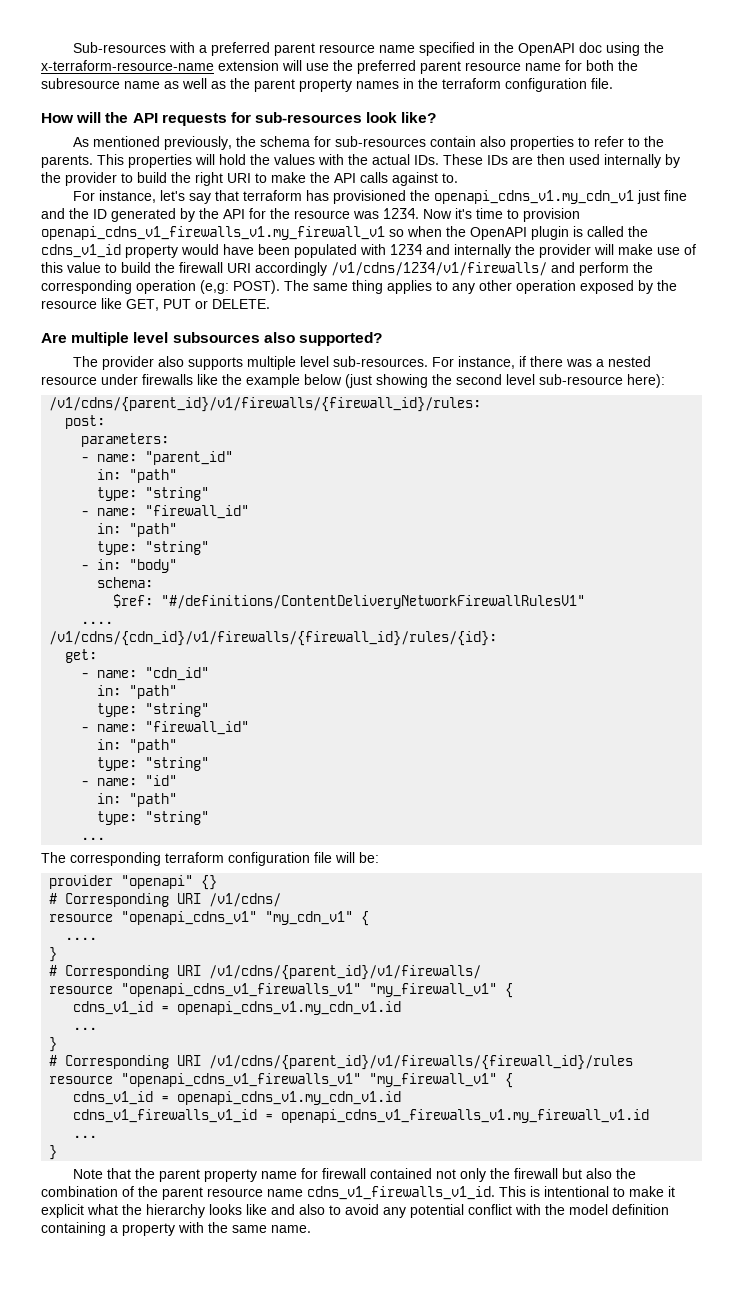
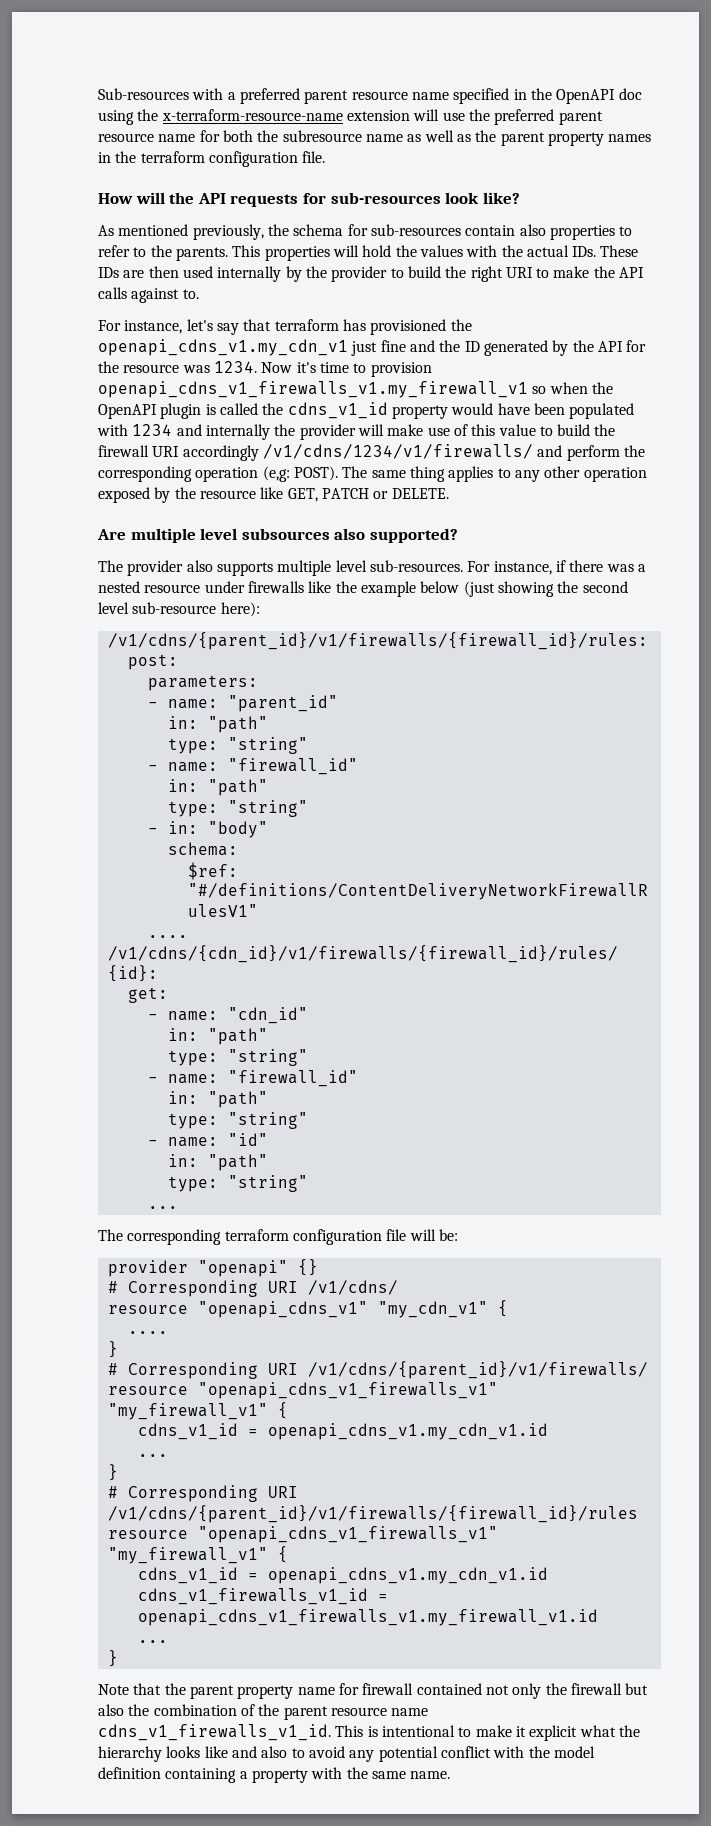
[163,299,191,309] PUT -> [321,488,369,499] PATCH

